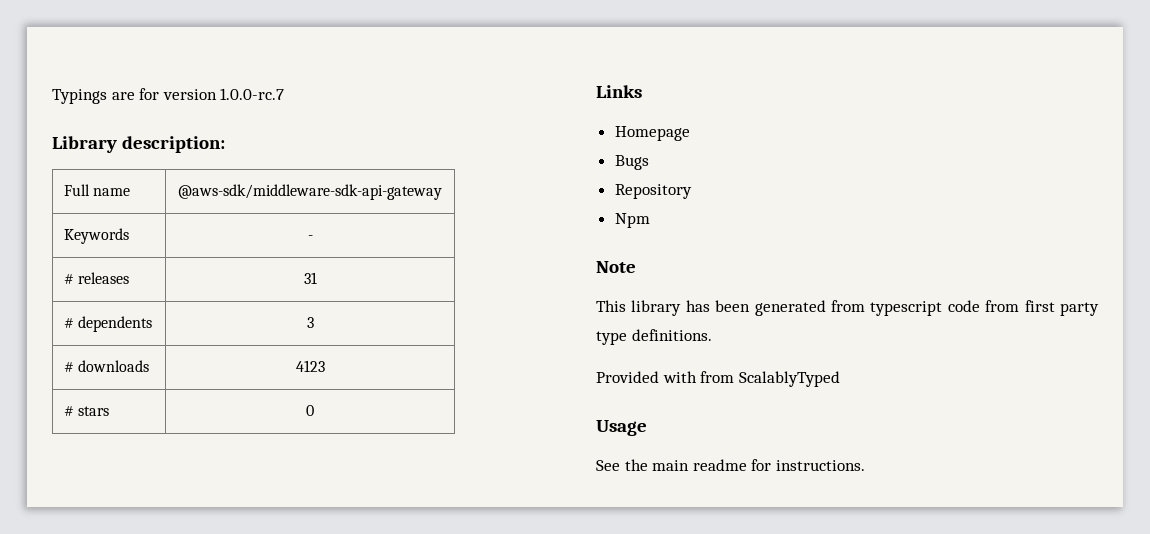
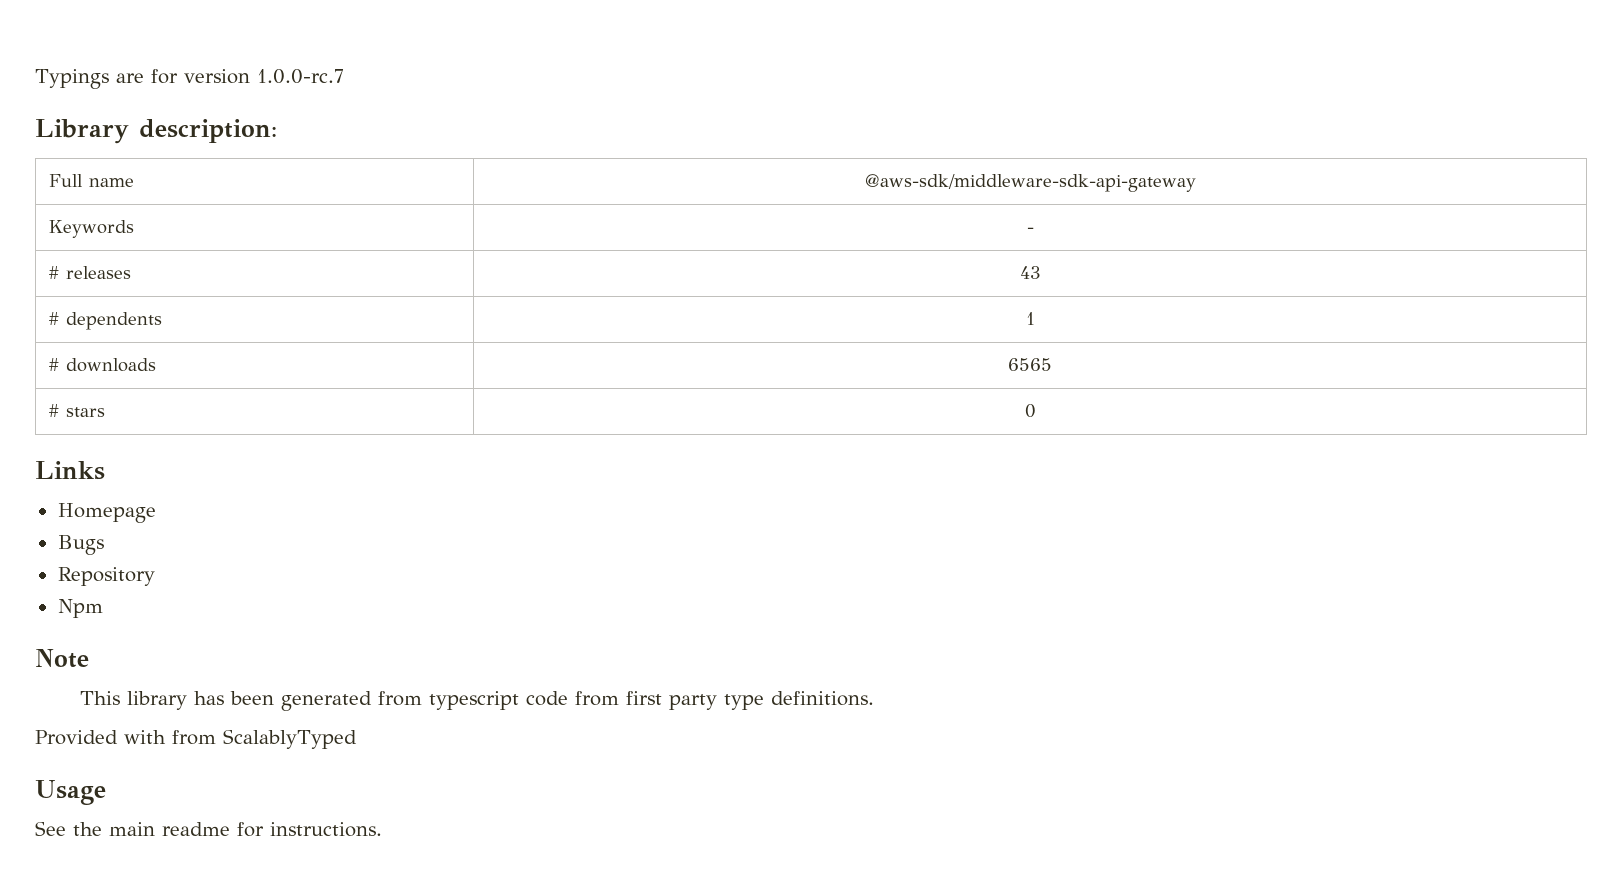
[303,272,317,284] 31 -> [1019,266,1041,279] 43
[306,317,314,328] 3 -> [1025,312,1035,325] 1
[295,360,325,372] 4123 -> [1008,358,1052,371] 6565

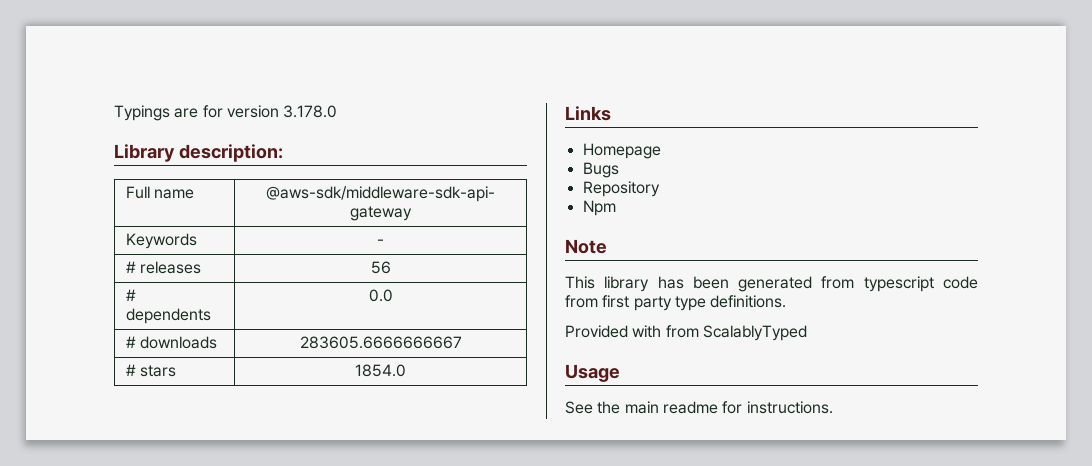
[256,69,344,84] 1.0.0-rc.7 -> [283,105,338,118] 3.178.0
[1019,266,1041,279] 43 -> [370,261,391,274] 56
[1025,312,1035,325] 1 -> [368,289,393,302] 0.0
[1008,358,1052,371] 6565 -> [299,336,462,349] 283605.6666666667
[1024,404,1036,418] 0 -> [355,364,406,377] 1854.0

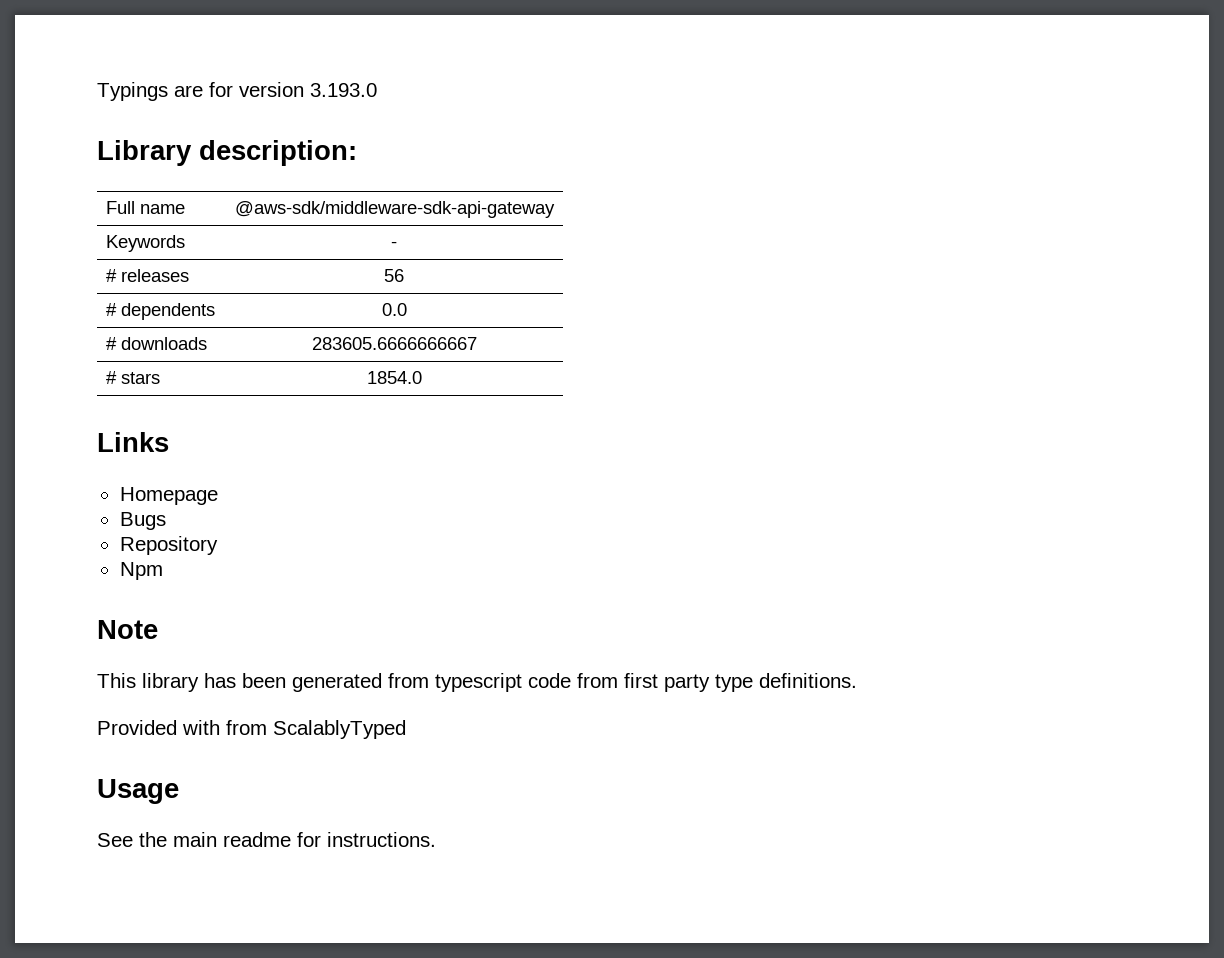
[283,105,338,118] 3.178.0 -> [310,83,377,97] 3.193.0

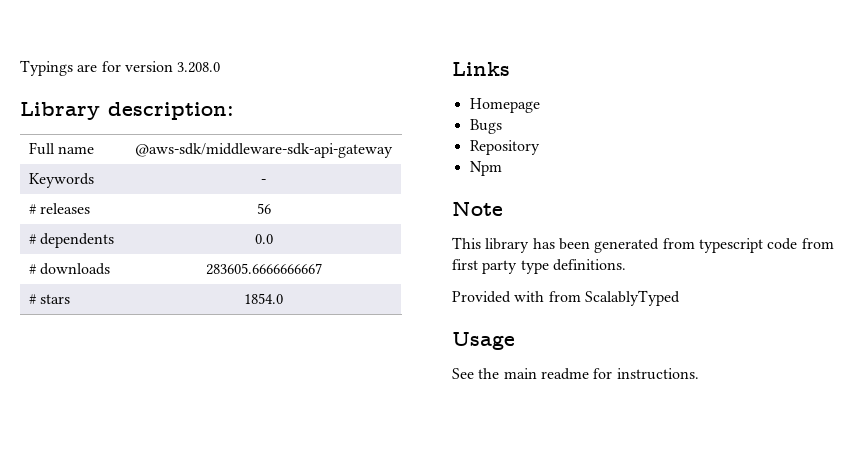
[310,83,377,97] 3.193.0 -> [177,62,221,73] 3.208.0

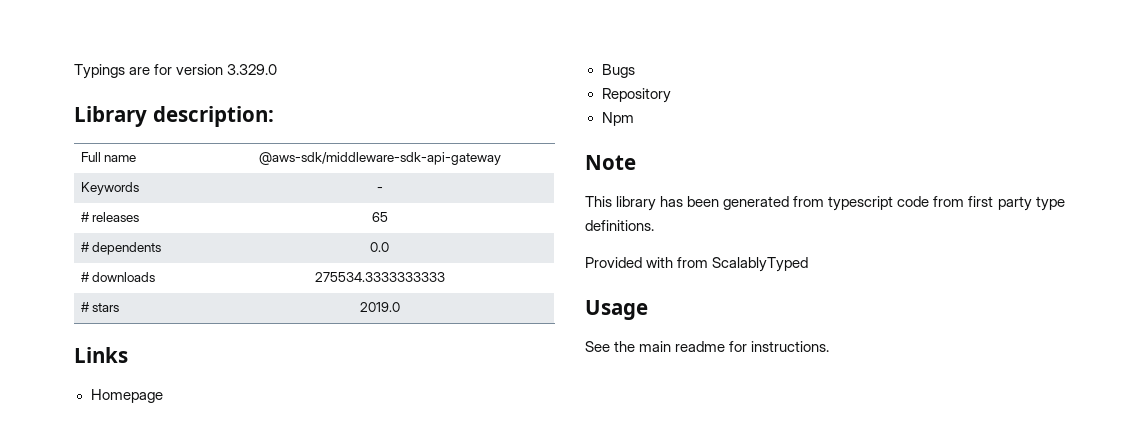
[177,62,221,73] 3.208.0 -> [227,64,278,75] 3.329.0
[256,203,271,214] 56 -> [371,212,388,222] 65
[205,263,322,275] 283605.6666666667 -> [314,272,445,282] 275534.3333333333
[244,293,283,304] 1854.0 -> [359,302,400,312] 2019.0

